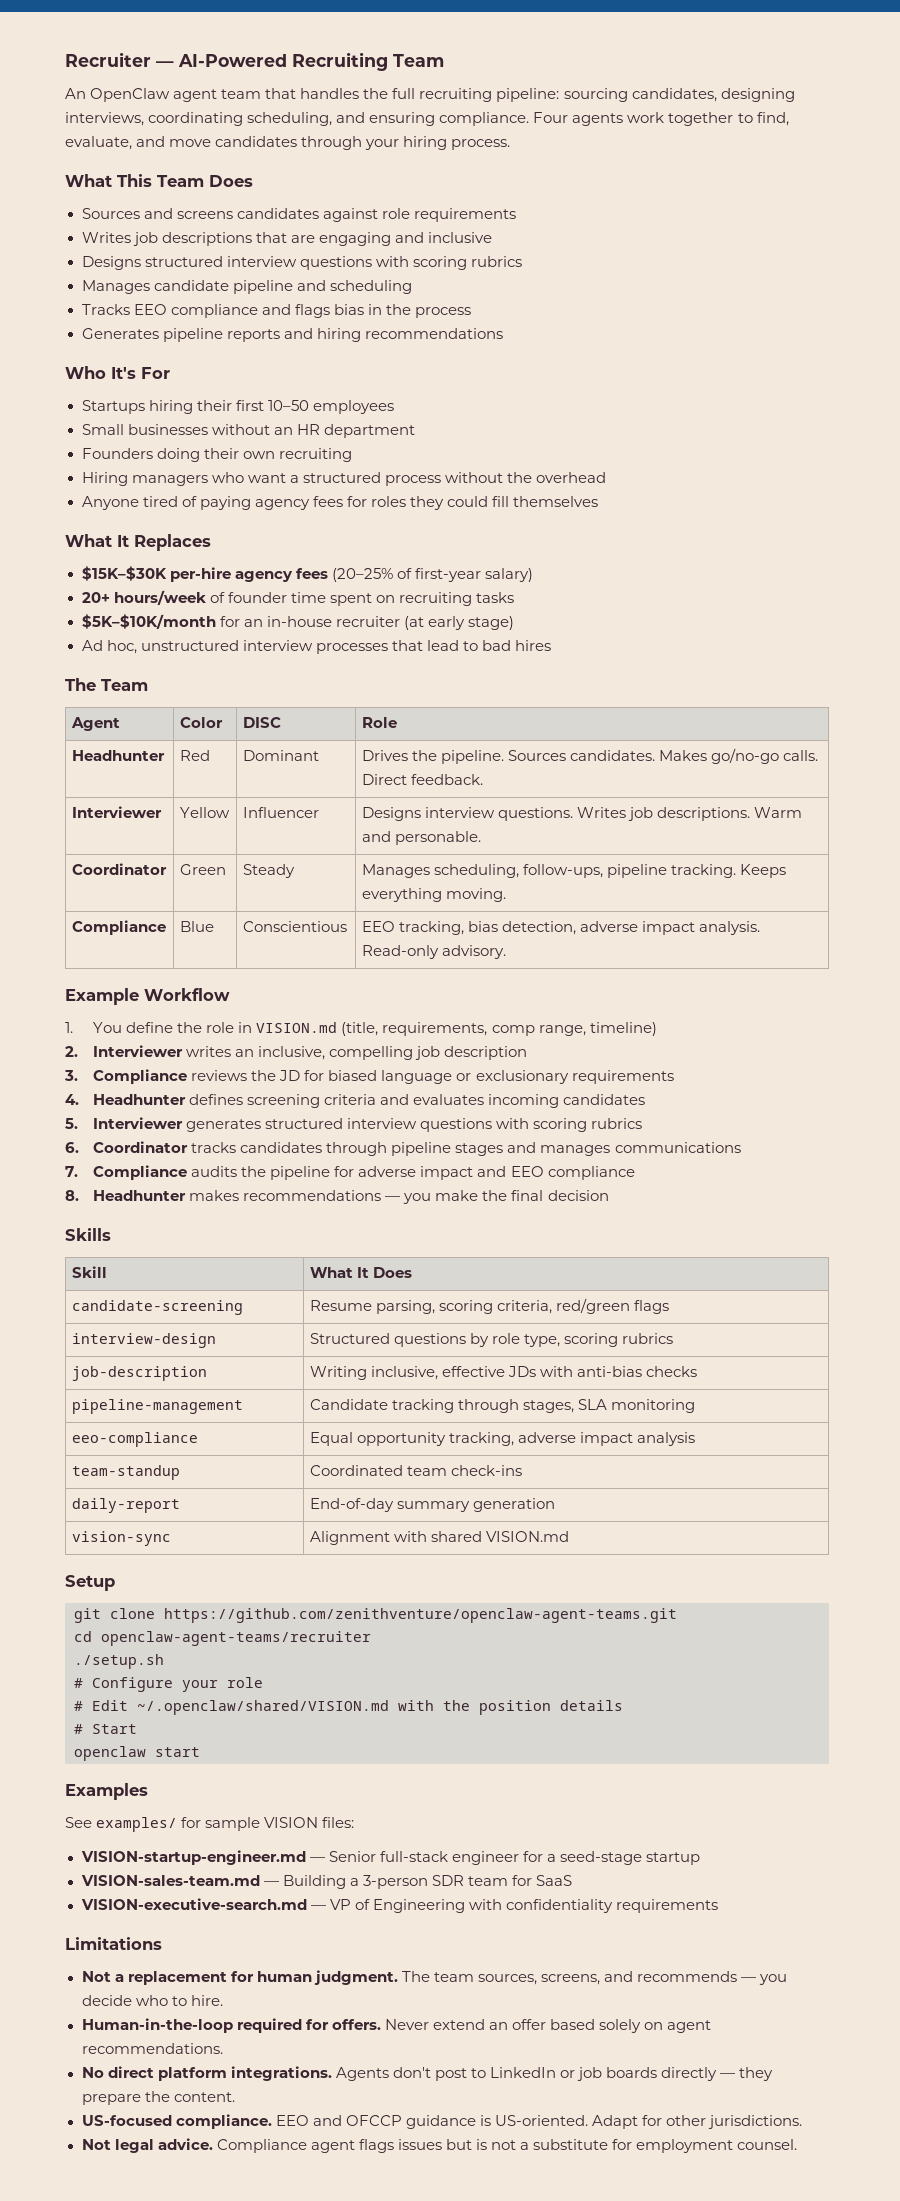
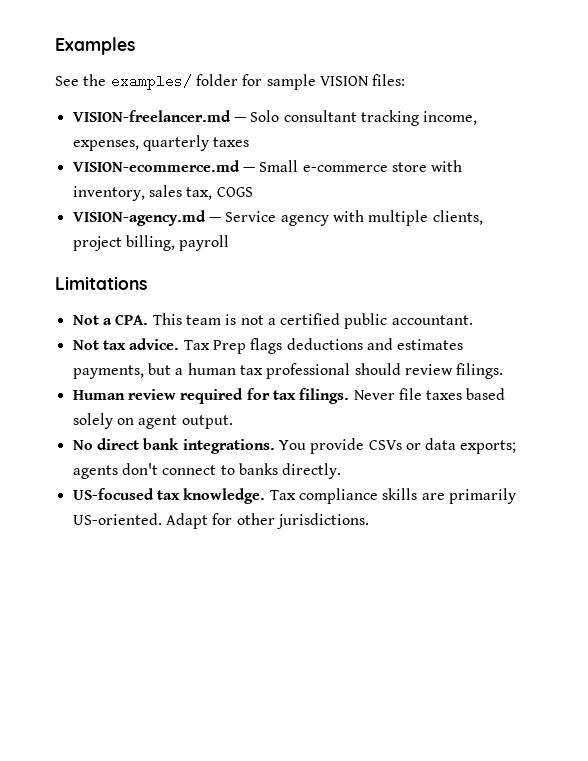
[65,52,444,71] [65,88,795,102] [65,112,789,126] [65,136,511,150] [65,174,253,187] [81,208,516,222] [81,232,492,246] [81,256,522,270] [81,280,412,294] [81,304,471,318] [81,328,503,342] [65,366,170,379] [81,400,394,414] [81,424,415,438] [81,448,352,462] [81,472,606,486] [81,496,599,510] [65,534,211,551] [81,566,533,582] [81,590,514,606] [81,614,514,630] [81,640,551,654] [65,678,148,691] [70,717,120,731] [179,717,223,728] [242,717,281,728] [361,717,397,728] [71,750,165,761] [179,750,210,761] [242,750,319,761] [361,748,819,764] [361,774,483,785] [71,806,162,818] [179,807,230,818] [242,807,319,818] [361,807,803,821] [361,831,481,845] [71,863,167,875] [179,864,226,875] [242,864,295,878] [361,864,786,878] [361,888,506,902] [71,920,166,935] [179,921,214,932] [242,921,347,932] [361,921,761,935] [361,945,506,959] [65,988,230,1005] [65,1022,657,1036] [65,1045,528,1060] [64,1069,674,1084] [65,1094,646,1108] [65,1117,643,1132] [65,1141,741,1156] [65,1165,635,1180] [65,1190,609,1204] [65,1228,111,1241] [71,1266,107,1278] [309,1267,412,1278] [71,1300,243,1315] [309,1298,669,1314] [71,1333,216,1348] [309,1333,674,1347] [71,1366,207,1381] [309,1366,698,1380] [71,1399,243,1414] [309,1399,695,1413] [71,1432,198,1447] [309,1432,695,1446] [71,1465,180,1480] [309,1465,522,1476] [71,1498,180,1513] [309,1498,555,1512] [71,1531,171,1546] [309,1531,569,1545] [65,1575,115,1591] [74,1608,677,1623] [74,1631,371,1646] [74,1654,164,1669] [74,1677,263,1692] [74,1700,623,1715] [74,1724,137,1734] [74,1746,200,1761] Recruiter — AI-Powered Recruiting Team // An OpenClaw agent team that handles the full recruiting pipeline: sourcing candidates, designing interviews, coordinating scheduling, and ensuring compliance. Four agents work together to find, evaluate, and move candidates through your hiring process. // What This Team Does // Sources and screens candidates against role requirements // Writes job descriptions that are engaging and inclusive // Designs structured interview questions with scoring rubrics // Manages candidate pipeline and scheduling // Tracks EEO compliance and flags bias in the process // Generates pipeline reports and hiring recommendations // Who It's For // Startups hiring their first 10–50 employees // Small businesses without an HR department // Founders doing their own recruiting // Hiring managers who want a structured process without the overhead // Anyone tired of paying agency fees for roles they could fill themselves // What It Replaces // $15K–$30K per-hire agency fees (20–25% of first-year salary) // 20+ hours/week of founder time spent on recruiting tasks // $5K–$10K/month for an in-house recruiter (at early stage) // Ad hoc, unstructured interview processes that lead to bad hires // The Team // Agent | Color | DISC | Role // Headhunter | Red | Dominant | Drives the pipeline. Sources candidates. Makes go/no-go calls. Direct feedback. // Interviewer | Yellow | Influencer | Designs interview questions. Writes job descriptions. Warm and personable. // Coordinator | Green | Steady | Manages scheduling, follow-ups, pipeline tracking. Keeps everything moving. // Compliance | Blue | Conscientious | EEO tracking, bias detection, adverse impact analysis. Read-only advisory. // Example Workflow // 1. You define the role in VISION.md (title, requirements, comp range, timeline) // 2. Interviewer writes an inclusive, compelling job description // 3. Compliance reviews the JD for biased language or exclusionary requirements // 4. Headhunter defines screening criteria and evaluates incoming candidates // 5. Interviewer generates structured interview questions with scoring rubrics // 6. Coordinator tracks candidates through pipeline stages and manages communications // 7. Compliance audits the pipeline for adverse impact and EEO compliance // 8. Headhunter makes recommendations — you make the final decision // Skills // Skill | What It Does // candidate-screening | Resume parsing, scoring criteria, red/green flags // interview-design | Structured questions by role type, scoring rubrics // job-description | Writing inclusive, effective JDs with anti-bias checks // pipeline-management | Candidate tracking through stages, SLA monitoring // eeo-compliance | Equal opportunity tracking, adverse impact analysis // team-standup | Coordinated team check-ins // daily-report | End-of-day summary generation // vision-sync | Alignment with shared VISION.md // Setup // git clone https://github.com/zenithventure/openclaw-agent-teams.git // cd openclaw-agent-teams/recruiter // ./setup.sh // # Configure your role // # Edit ~/.openclaw/shared/VISION.md with the position details // # Start // openclaw start // -> (55, 46) none
[96,1817,178,1832] examples/ -> [83,74,238,90] the examples/ folder
[80,1850,700,1865] [80,1875,572,1889] [80,1898,718,1913] [65,1937,162,1950] [81,1970,788,1985] [81,1995,223,2006] [81,2018,546,2033] VISION-startup-engineer.md — Senior full-stack engineer for a seed-stage startup // VISION-sales-team.md — Building a 3-person SDR team for SaaS // VISION-executive-search.md — VP of Engineering with confidentiality requirements // Limitations // Not a replacement for human judgment. The team sources, screens, and recommends — you decide who to hire. // Human-in-the-loop required for offers. Never extend an offer -> [72,110,478,126] [72,135,250,151] [72,160,463,172] [72,185,253,201] [72,210,483,226] [72,235,230,251] [55,276,147,290] [72,313,473,329] [72,338,464,354] [72,363,504,379] [72,388,463,404] VISION-freelancer.md — Solo consultant tracking income, expenses, quarterly taxes // VISION-ecommerce.md — Small e-commerce store with inventory, sales tax, COGS // VISION-agency.md — Service agency with multiple clients, project billing, payroll // Limitations // Not a CPA. This team is not a certified public accountant. // Not tax advice. Tax Prep flags deductions and estimates payments, but a human tax professional should review filings. // Human review required for tax filings. Never file taxes
[81,2043,223,2054] recommendations. -> [181,415,233,429] output.
[157,2066,774,2081] [81,2091,235,2105] [81,2114,491,2129] platform integrations. Agents don't post to LinkedIn or job boards directly — they prepare the content. // US-focused compliance. EEO and OFCCP guidance is -> [143,438,517,454] [72,463,342,479] [72,488,516,504] bank integrations. You provide CSVs or data exports; agents don't connect to banks directly. // US-focused tax knowledge. Tax compliance skills are primarily
[81,2138,798,2153] // Not legal advice. Compliance agent flags issues but is not a substitute for employment counsel. -> (369, 521) none

